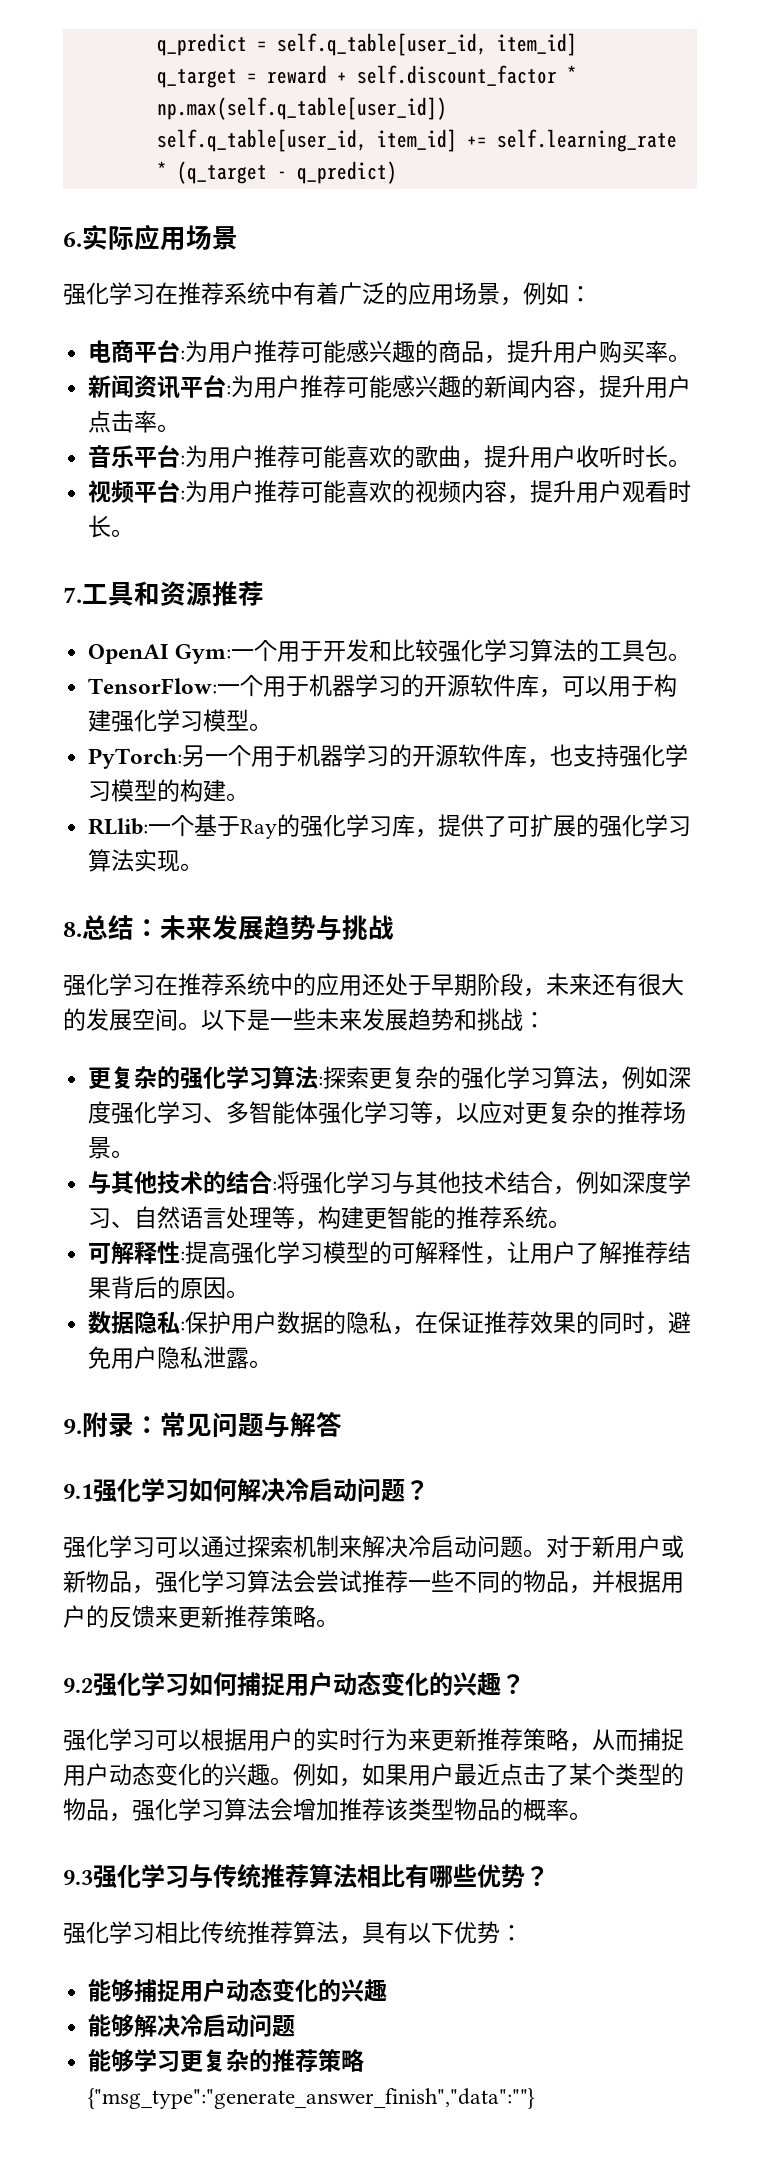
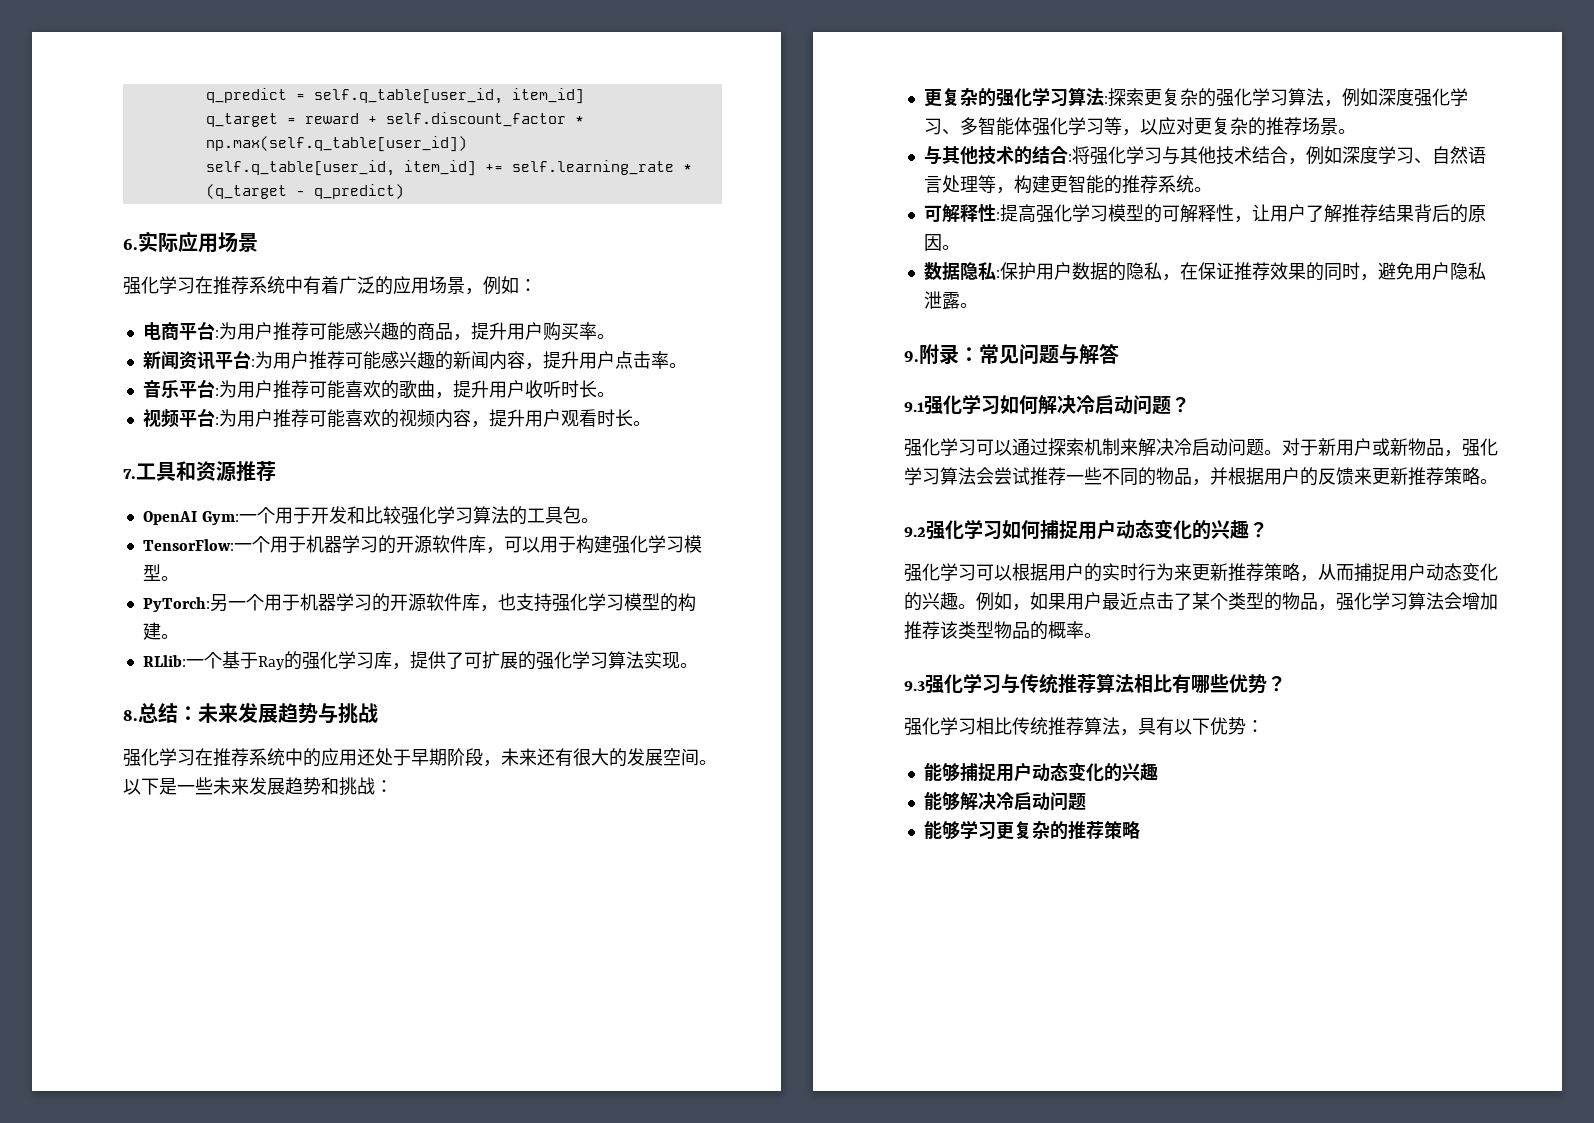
[88,2088,536,2109] {"msg_type":"generate_answer_finish","data":""} -> (1140, 830) none

